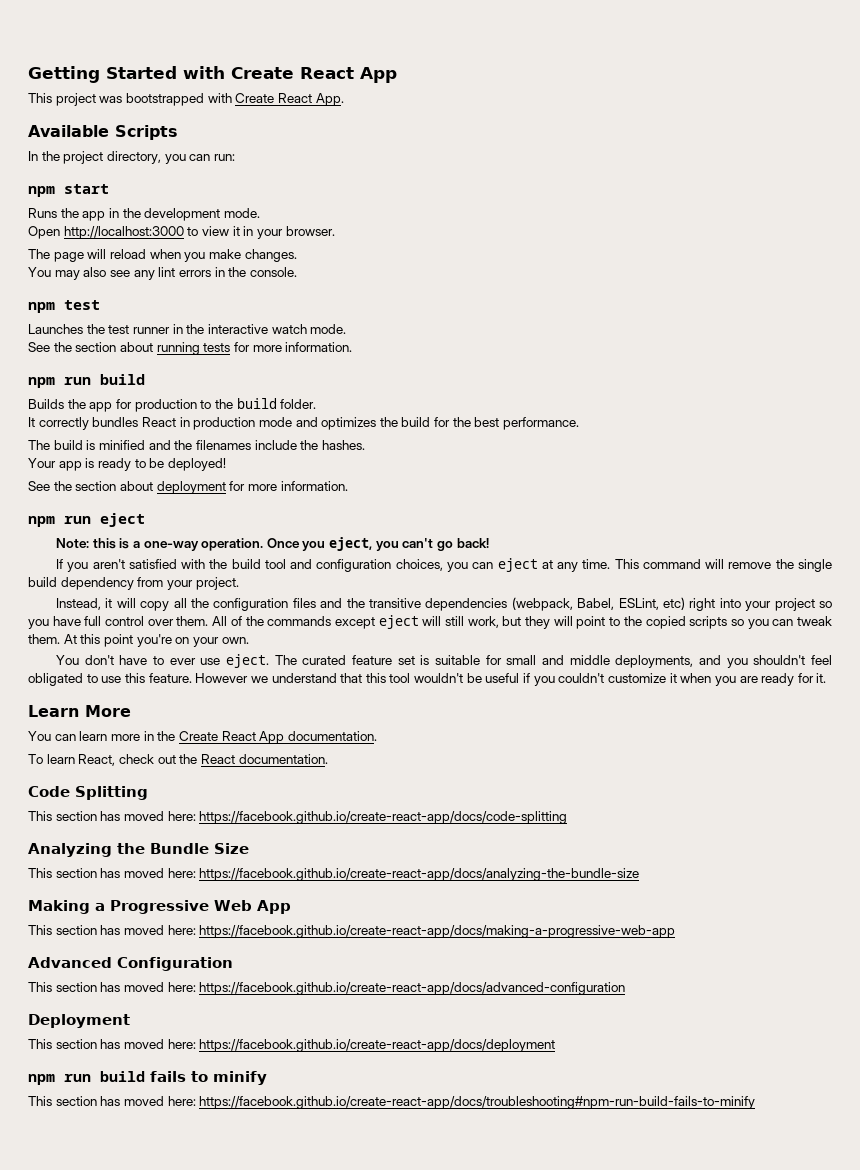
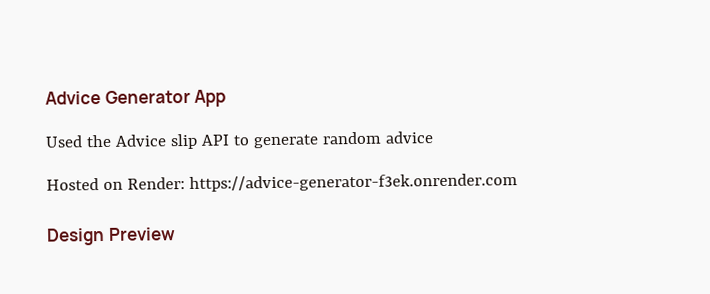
[28,66,397,83] [28,93,344,106] [28,125,178,140] [28,151,235,164] [28,184,109,197] [28,208,260,221] [28,226,335,239] [28,249,297,262] [28,267,297,280] [28,300,100,313] [28,324,347,334] [28,342,353,355] [28,374,145,388] [28,398,317,412] [28,417,580,430] [28,440,365,450] [28,458,226,471] [28,481,348,494] [28,513,145,527] [55,537,489,551] [55,558,832,572] [28,577,239,590] [55,597,832,611] [28,615,833,629] [28,634,249,647] [55,654,833,668] [28,673,827,686] [28,705,131,717] [28,731,377,744] [28,754,328,766] [28,786,148,800] [28,811,568,824] [28,843,249,857] [28,868,640,881] [28,900,291,914] [28,925,676,938] [28,957,233,971] [28,982,626,995] [28,1014,130,1028] [28,1039,556,1052] [28,1071,267,1085] [28,1096,756,1109] Getting Started with Create React App // This project was bootstrapped with Create React App. // Available Scripts // In the project directory, you can run: // npm start // Runs the app in the development mode. // Open http://localhost:3000 to view it in your browser. // The page will reload when you make changes. // You may also see any lint errors in the console. // npm test // Launches the test runner in the interactive watch mode. // See the section about running tests for more information. // npm run build // Builds the app for production to the build folder. // It correctly bundles React in production mode and optimizes the build for the best performance. // The build is minified and the filenames include the hashes. // Your app is ready to be deployed! // See the section about deployment for more information. // npm run eject // Note: this is a one-way operation. Once you eject, you can't go back! // If you aren't satisfied with the build tool and configuration choices, you can eject at any time. This command will remove the single build dependency from your project. // Instead, it will copy all the configuration files and the transitive dependencies (webpack, Babel, ESLint, etc) right into your project so you have full control over them. All of the commands except eject will still work, but they will point to the copied scripts so you can tweak them. At this point you're on your own. // You don't have to ever use eject. The curated feature set is suitable for small and middle deployments, and you shouldn't feel obligated to use this feature. However we understand that this tool wouldn't be useful if you couldn't customize it when you are ready for it. // Learn More // You can learn more in the Create React App documentation. // To learn React, check out the React documentation. // Code Splitting // This section has moved here: https://facebook.github.io/create-react-app/docs/code-splitting // Analyzing the Bundle Size // This section has moved here: https://facebook.github.io/create-react-app/docs/analyzing-the-bundle-size // Making a Progressive Web App // This section has moved here: https://facebook.github.io/create-react-app/docs/making-a-progressive-web-app // Advanced Configuration // This section has moved here: https://facebook.github.io/create-react-app/docs/advanced-configuration // Deployment // This section has moved here: https://facebook.github.io/create-react-app/docs/deployment // npm run build fails to minify // This section has moved here: https://facebook.github.io/create-react-app/docs/troubleshooting#npm-run-build-fails-to-minify -> [45,89,227,107] [45,131,433,150] [46,173,518,192] [46,227,176,246] Advice Generator App // Used the Advice slip API to generate random advice // Hosted on Render: https://advice-generator-f3ek.onrender.com // Design Preview

